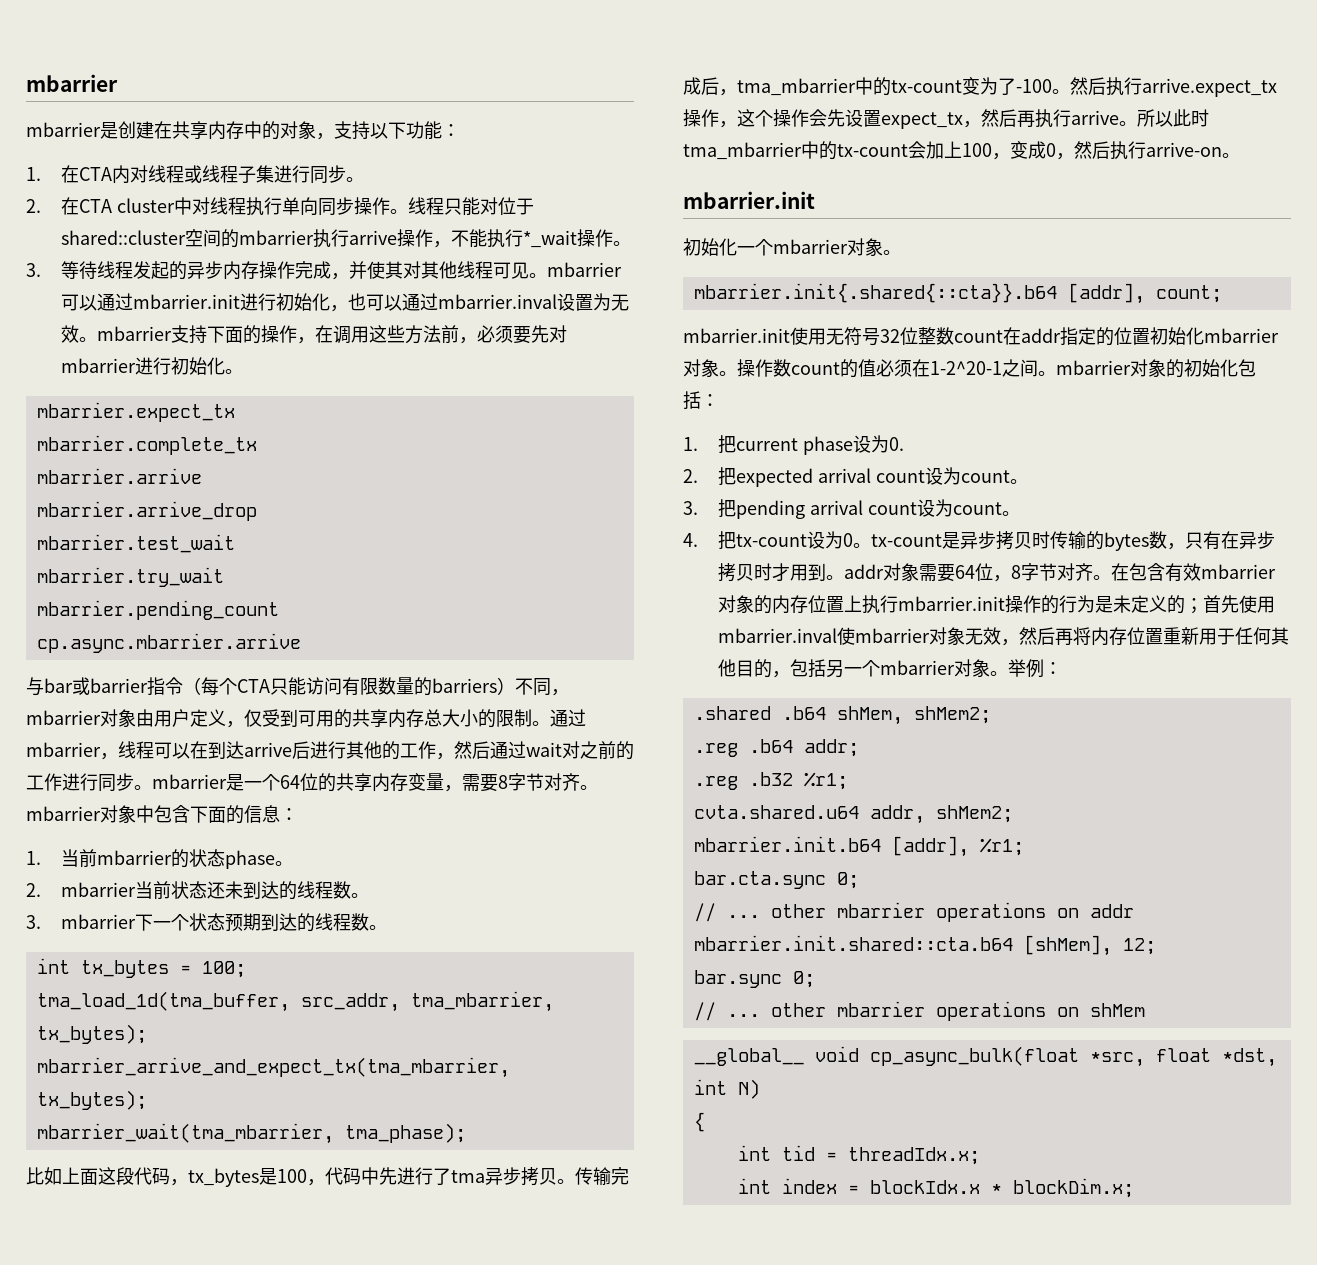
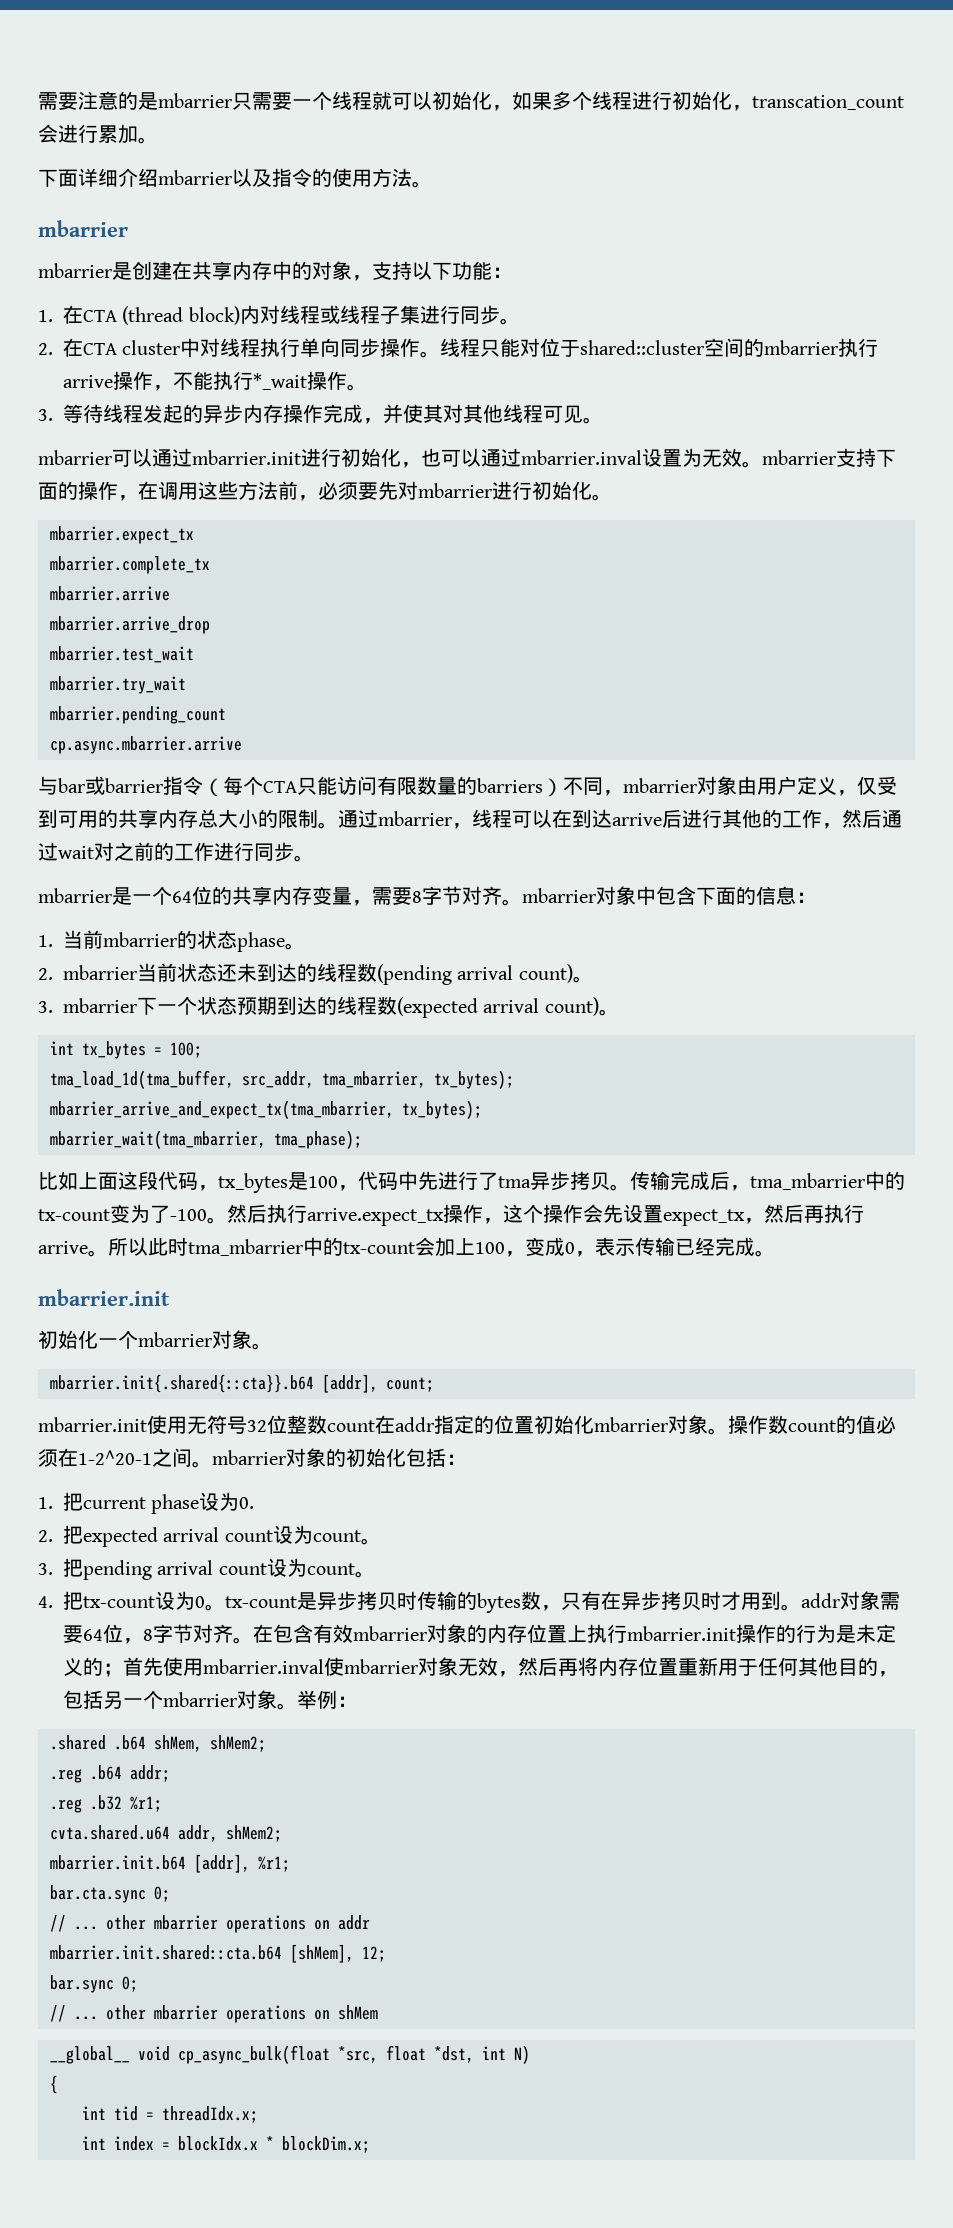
(26, 83) none -> [38,91,904,111] [38,124,158,144] [38,168,432,188] 需要注意的是mbarrier只需要一个线程就可以初始化，如果多个线程进行初始化，transcation_count会进行累加。 // 下面详细介绍mbarrier以及指令的使用方法。 //
(112, 174) none -> [122,306,240,325] (thread block)
(547, 275) none -> (603, 420) //
(152, 787) none -> (314, 858) //
(351, 890) none -> [377,964,573,985] (pending arrival count)
(369, 922) none -> [397,997,599,1018] (expected arrival count)
[1074,141,1222,160] 然后执行arrive-on -> [595,1237,755,1256] 表示传输已经完成

